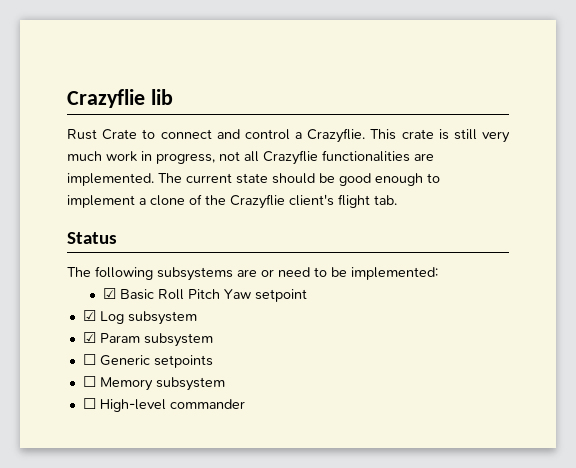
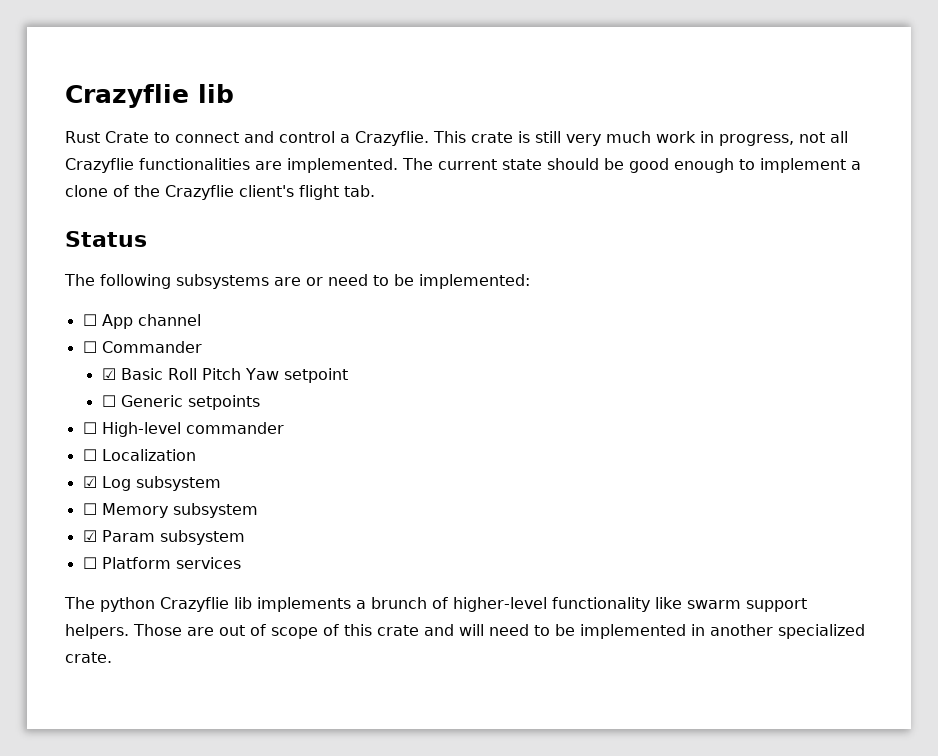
(438, 273) none -> [82,314,201,329] [82,341,202,353] // ☐ App channel // ☐ Commander
(308, 295) none -> [101,395,260,410] [82,422,284,437] [82,449,196,461] // ☐ Generic setpoints // ☐ High-level commander // ☐ Localization
(197, 318) none -> [82,503,258,518] // ☐ Memory subsystem
[99,355,213,368] [82,376,225,391] [82,398,245,412] Generic setpoints // ☐ Memory subsystem // ☐ High-level commander -> [101,557,241,569] [64,597,807,612] [65,624,865,639] [65,652,112,663] Platform services // The python Crazyflie lib implements a brunch of higher-level functionality like swarm support helpers. Those are out of scope of this crate and will need to be implemented in another specialized crate.

